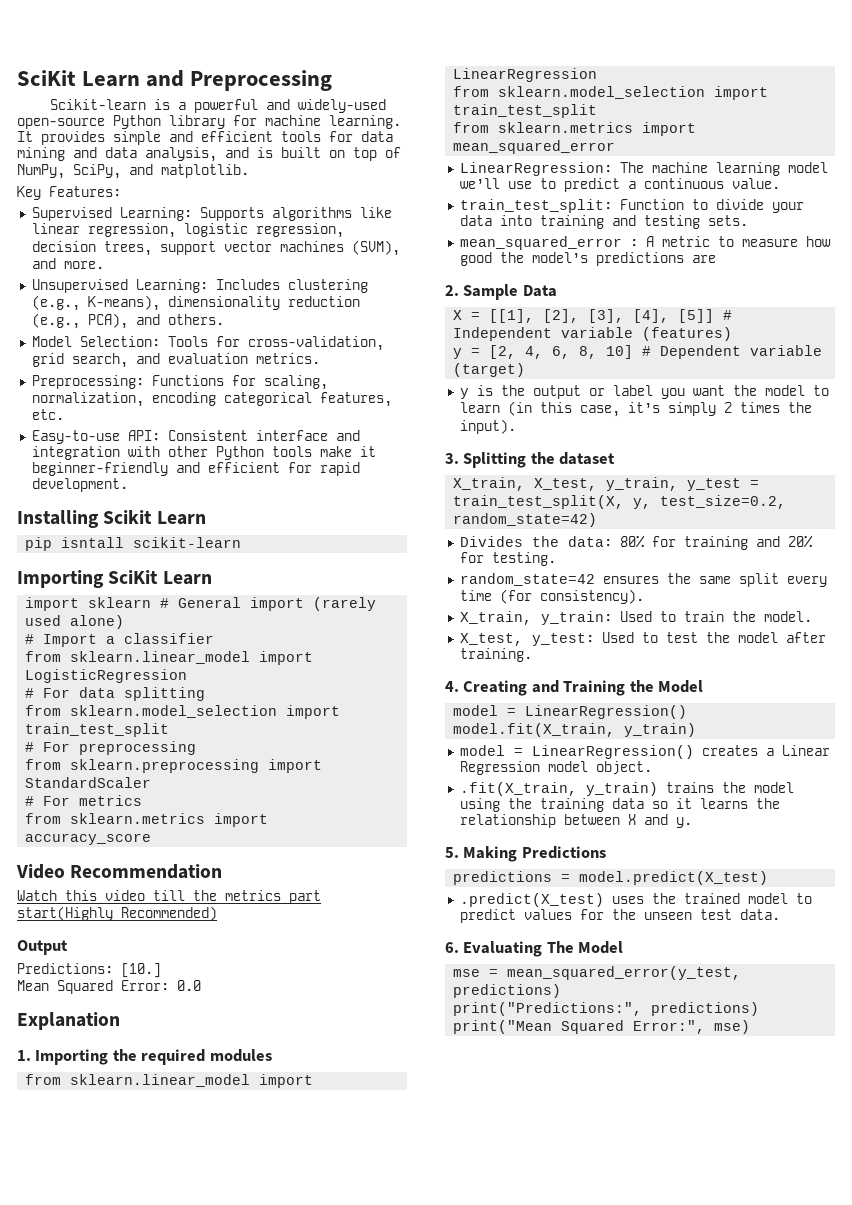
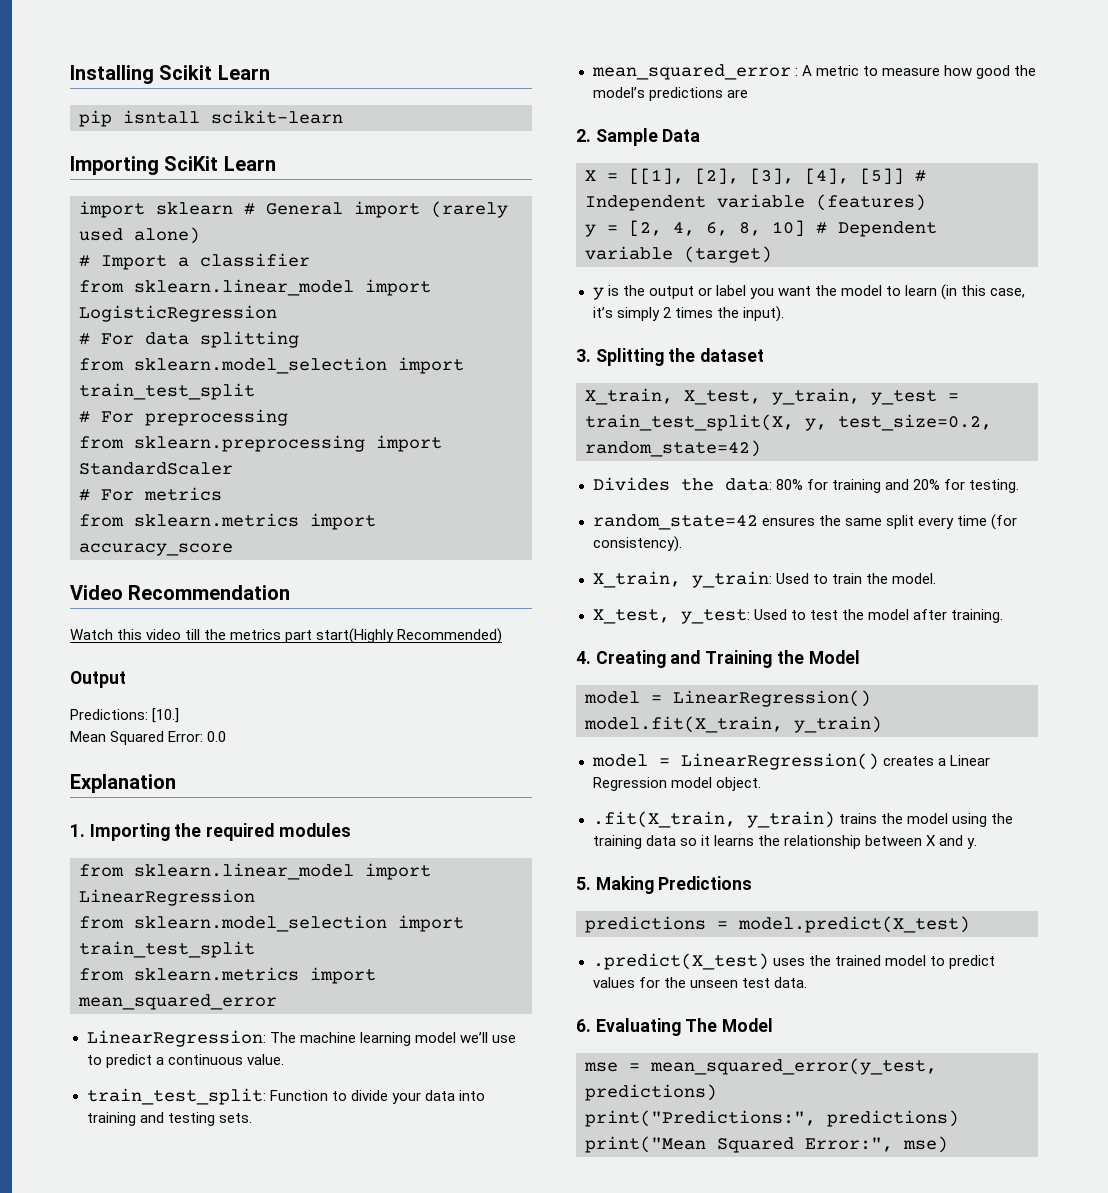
[17,70,333,91] [49,99,386,113] [17,115,401,129] [17,131,393,145] [17,147,401,162] [17,164,249,179] [17,186,121,200] [31,207,392,221] [31,223,344,238] [31,240,400,256] [31,258,104,269] [31,279,368,293] [31,295,360,311] [31,313,224,329] [31,336,384,351] [31,353,320,368] [31,375,328,390] [31,392,392,407] [31,409,64,420] [31,430,360,444] [31,446,376,460] [31,462,360,476] [31,478,128,492] SciKit Learn and Preprocessing // Scikit-learn is a powerful and widely-used open-source Python library for machine learning. It provides simple and efficient tools for data mining and data analysis, and is built on top of NumPy, SciPy, and matplotlib. // Key Features: // Supervised Learning: Supports algorithms like linear regression, logistic regression, decision trees, support vector machines (SVM), and more. // Unsupervised Learning: Includes clustering (e.g., K-means), dimensionality reduction (e.g., PCA), and others. // Model Selection: Tools for cross-validation, grid search, and evaluation metrics. // Preprocessing: Functions for scaling, normalization, encoding categorical features, etc. // Easy-to-use API: Consistent interface and integration with other Python tools make it beginner-friendly and efficient for rapid development. // -> (70, 74) none

